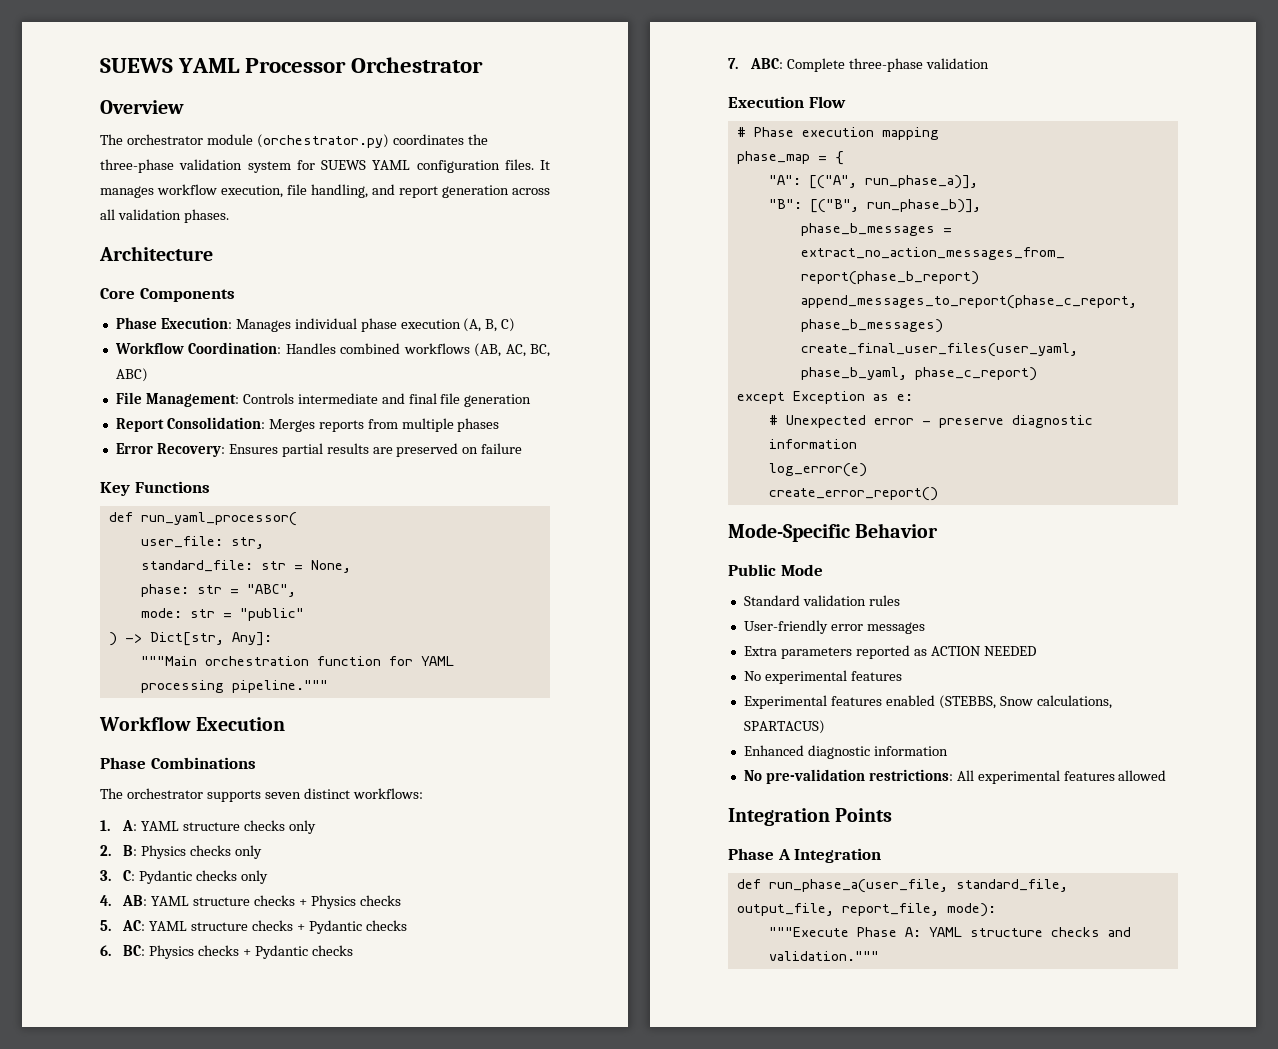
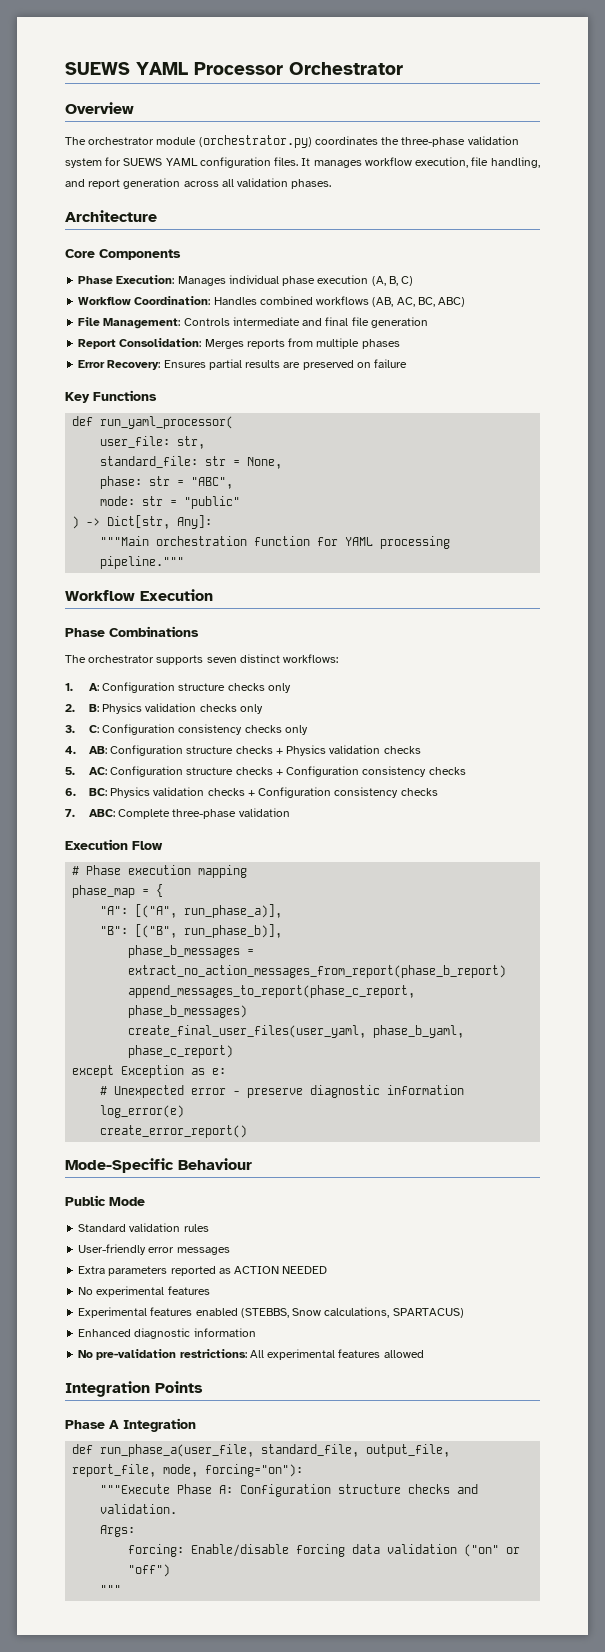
[141,821,180,831] YAML -> [102,682,176,693] Configuration
(187, 852) none -> [145,703,197,712] validation
[139,870,193,884] Pydantic -> [102,724,243,735] Configuration consistency
[151,896,190,906] YAML -> [110,745,184,756] Configuration
(356, 902) none -> [329,745,381,754] validation
[149,920,362,934] YAML structure checks + Pydantic -> [110,766,427,777] Configuration structure checks + Configuration consistency
[197,945,308,959] checks + Pydantic -> [153,787,399,798] validation checks + Configuration consistency
[855,523,939,538] Behavior -> [178,1158,252,1170] Behaviour
[946,903,996,917] mode): -> [163,1464,304,1477] mode, forcing="on"):
[928,927,962,937] YAML -> [240,1484,332,1497] Configuration
[768,951,879,961] validation.""" -> [100,1504,178,1514] [100,1525,136,1537] [128,1544,521,1557] [128,1564,171,1577] [100,1585,122,1594] validation. // Args: // forcing: Enable/disable forcing data validation ("on" or "off") // """

